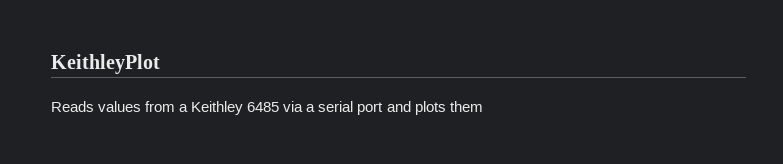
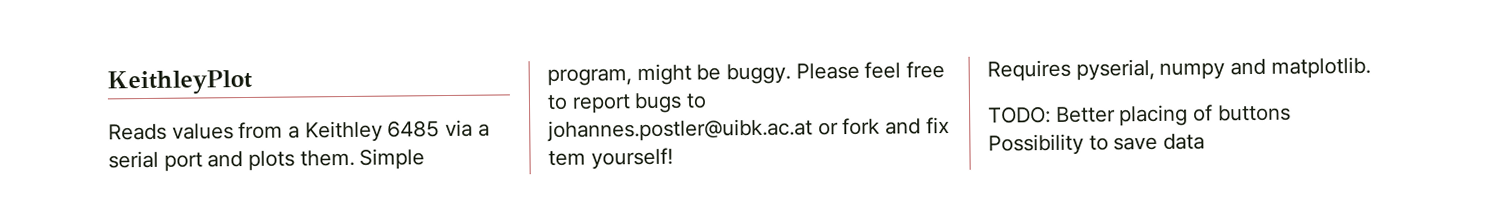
[449,101,483,112] them -> [299,148,426,170] [547,61,946,87] [547,92,708,114] [547,117,950,143] [548,147,673,170] [987,56,1371,82] [988,104,1291,127] [988,133,1206,156] them. Simple program, might be buggy. Please feel free to report bugs to johannes.postler@uibk.ac.at or fork and fix tem yourself! // Requires pyserial, numpy and matplotlib. // TODO: Better placing of buttons Possibility to save data

